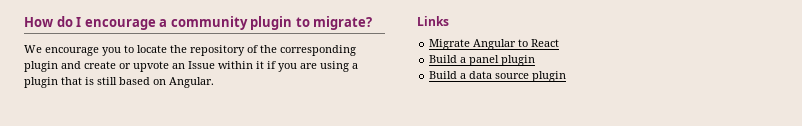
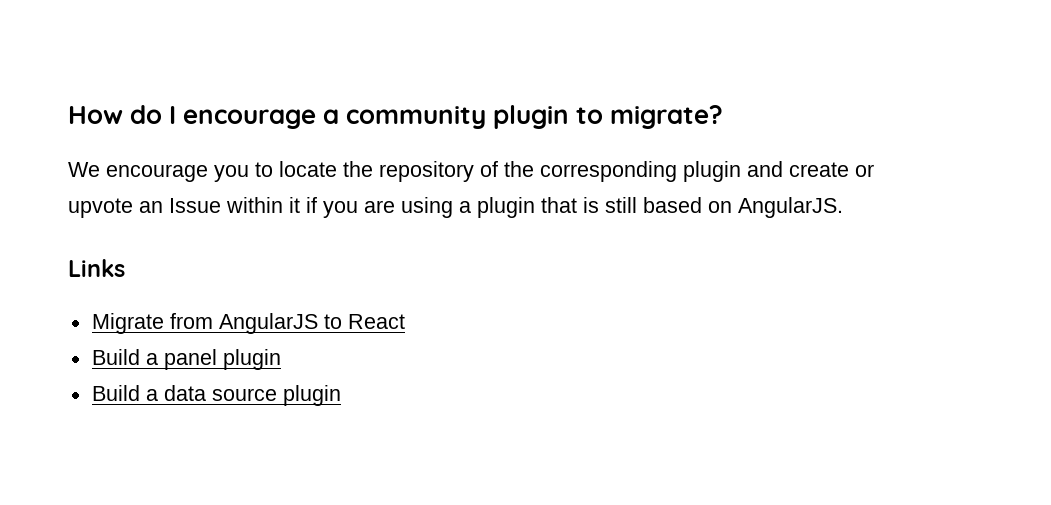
[169,77,214,88] Angular. -> [738,197,843,218] AngularJS.
[473,39,517,50] Angular -> [169,313,318,334] from AngularJS

